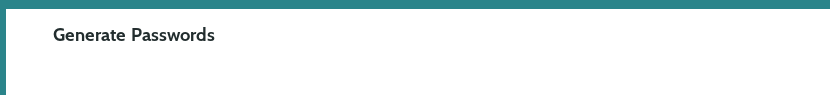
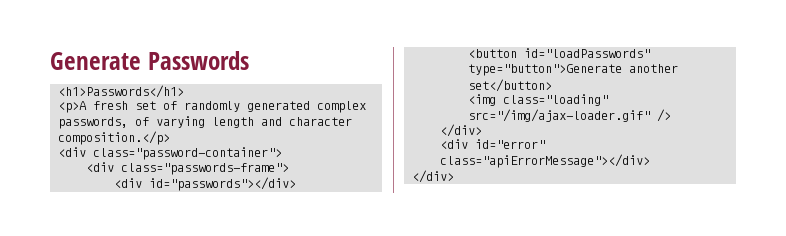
(215, 34) none -> [58,85,185,98] [58,101,367,113] [58,116,353,129] [58,131,171,145] [58,147,283,160] [86,162,290,175] [114,177,297,191] [468,48,651,58] [468,64,679,76] [468,79,553,92] [468,94,609,106] [468,109,672,122] [440,124,483,137] [440,139,546,149] [440,154,651,168] [412,170,455,183] // <h1>Passwords</h1> // <p>A fresh set of randomly generated complex passwords, of varying length and character composition.</p> // <div class="password-container"> // <div class="passwords-frame"> // <div id="passwords"></div> // <button id="loadPasswords" type="button">Generate another set</button> // <img class="loading" src="/img/ajax-loader.gif" /> // </div> // <div id="error" class="apiErrorMessage"></div> // </div>

